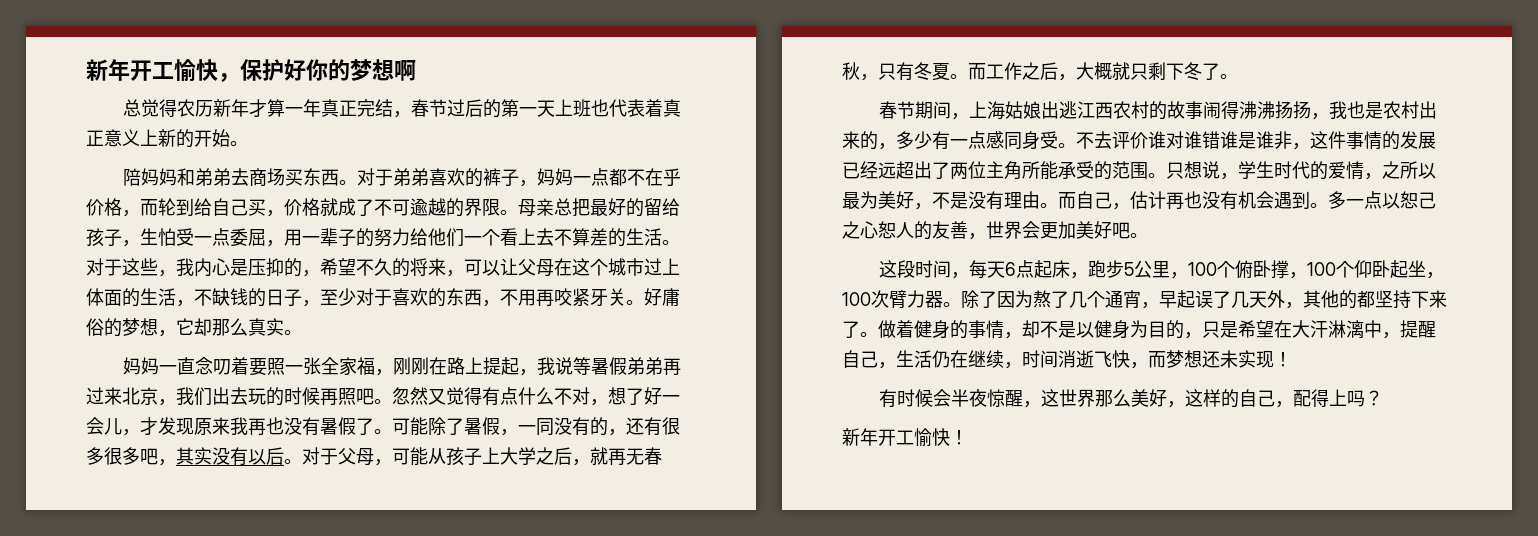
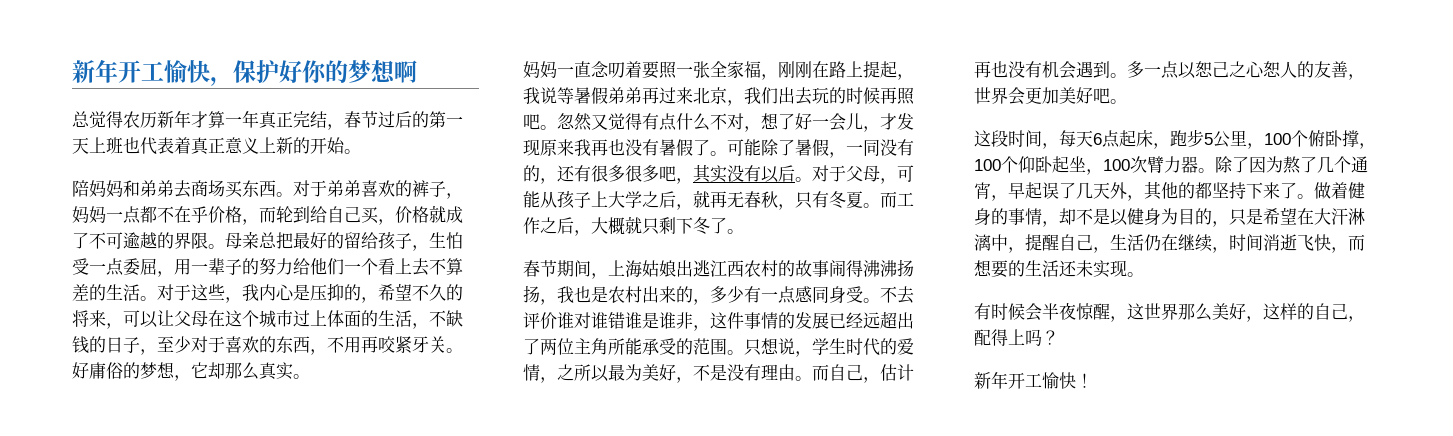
[1166,350,1202,368] 梦想 -> [974,260,1059,278] 想要的生活
[1274,352,1292,367] ！ -> [1127,272,1144,277] 。

